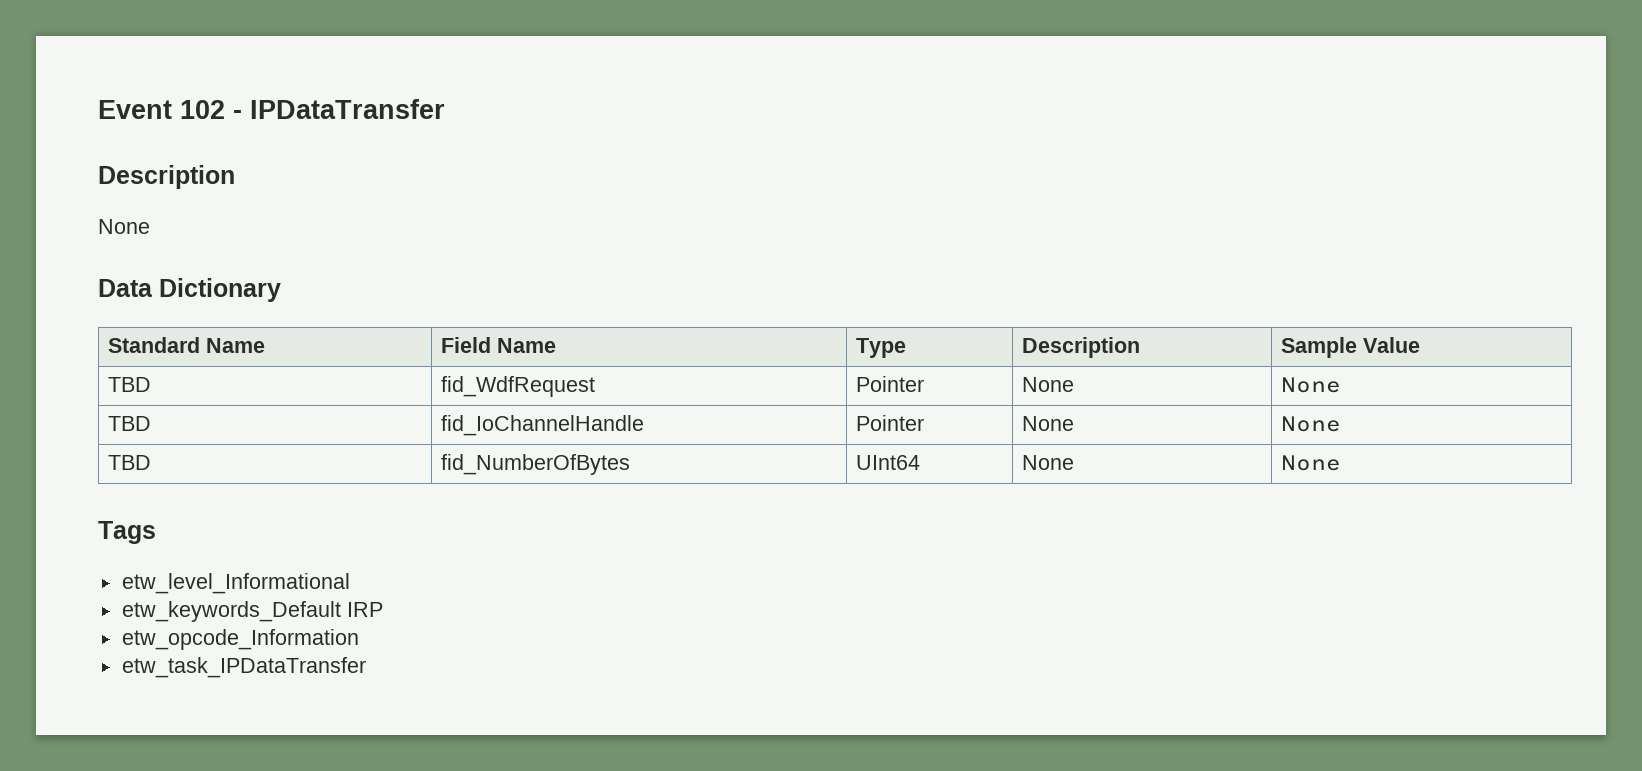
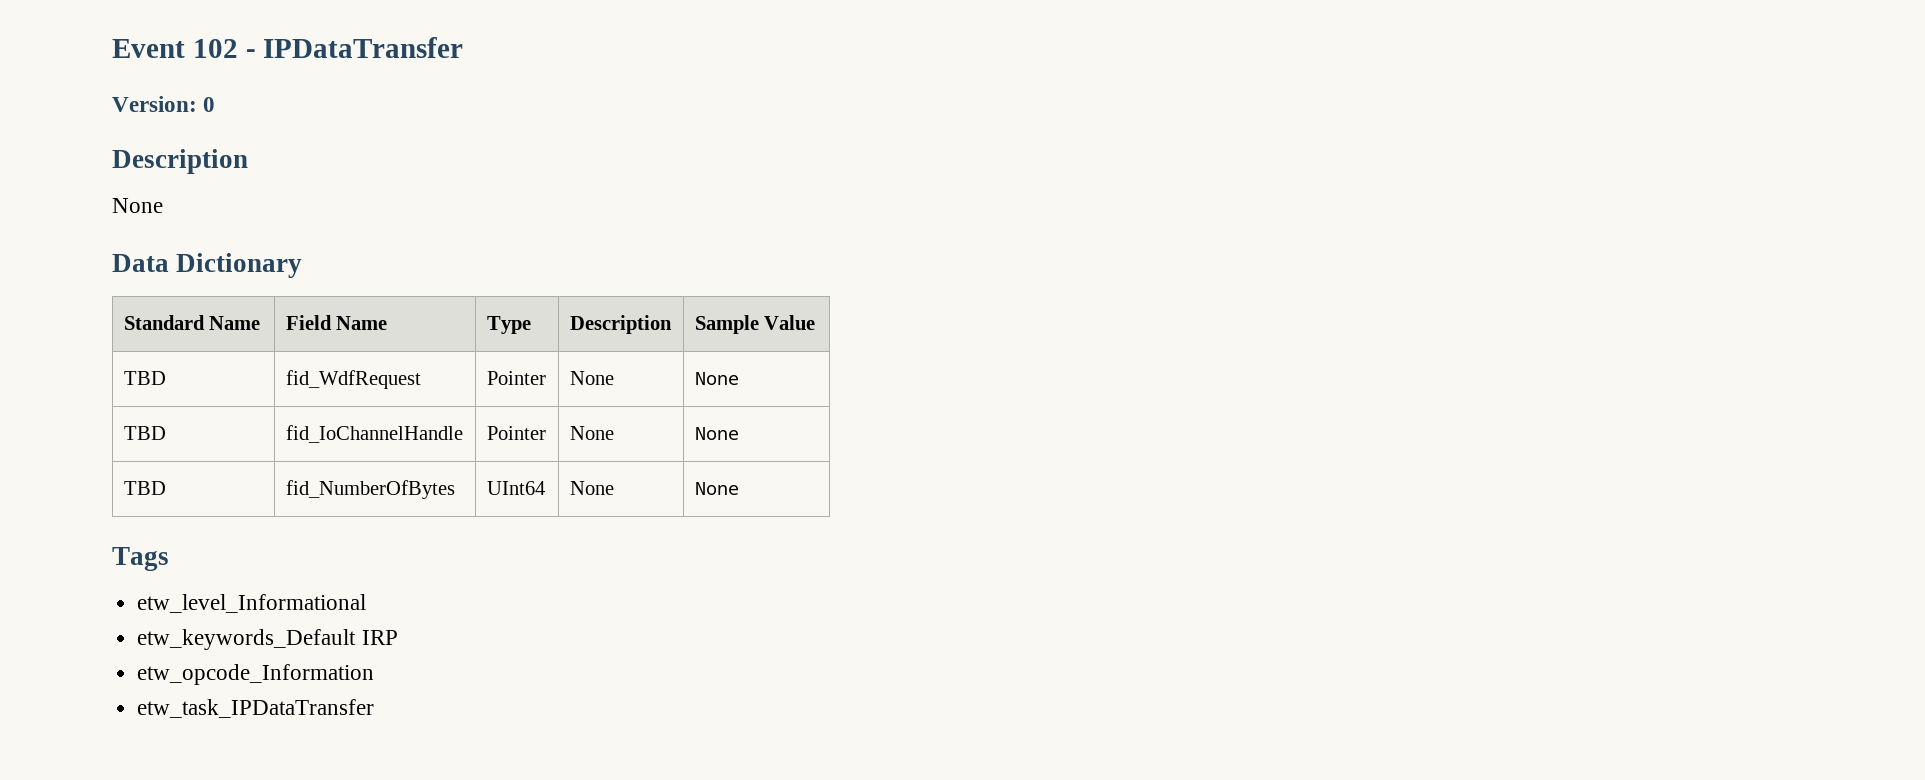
(445, 109) none -> [112,96,216,112] // Version: 0

